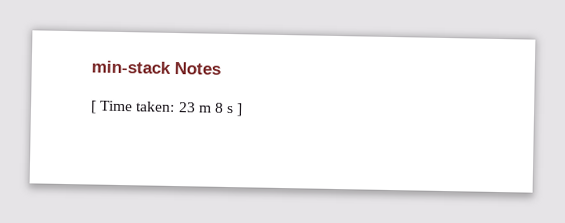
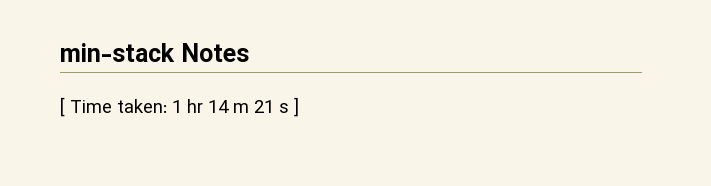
[177,102,224,113] 23 m 8 -> [172,99,274,113] 1 hr 14 m 21

